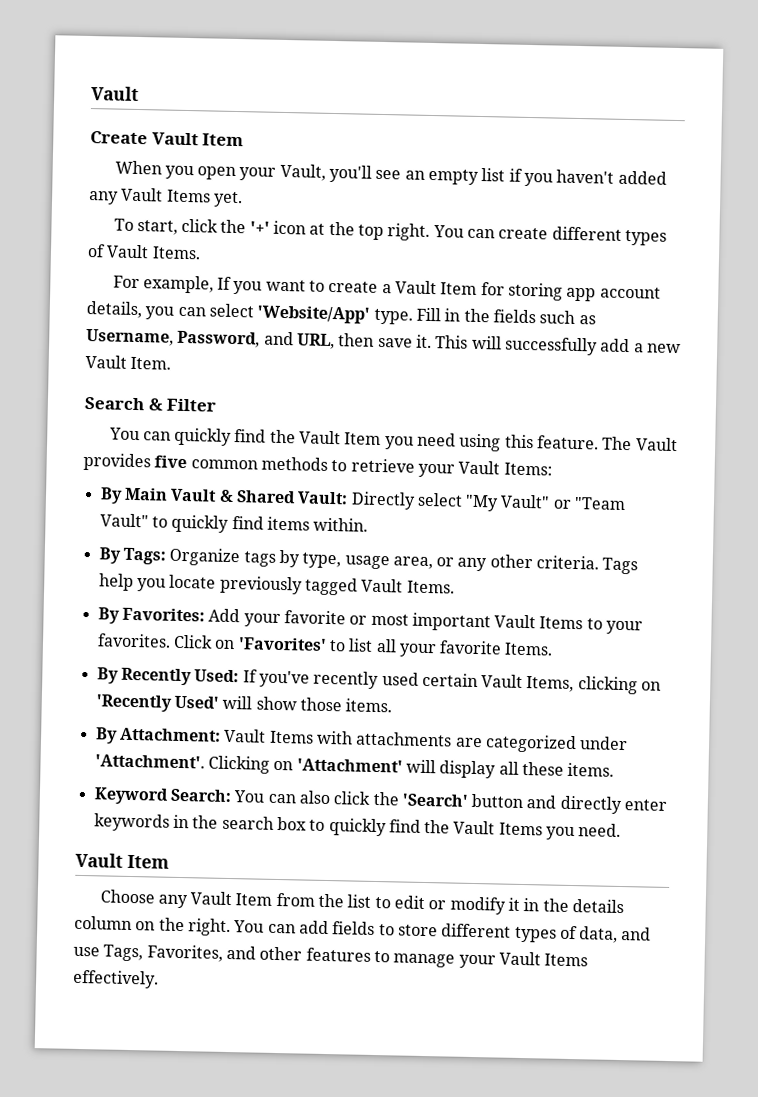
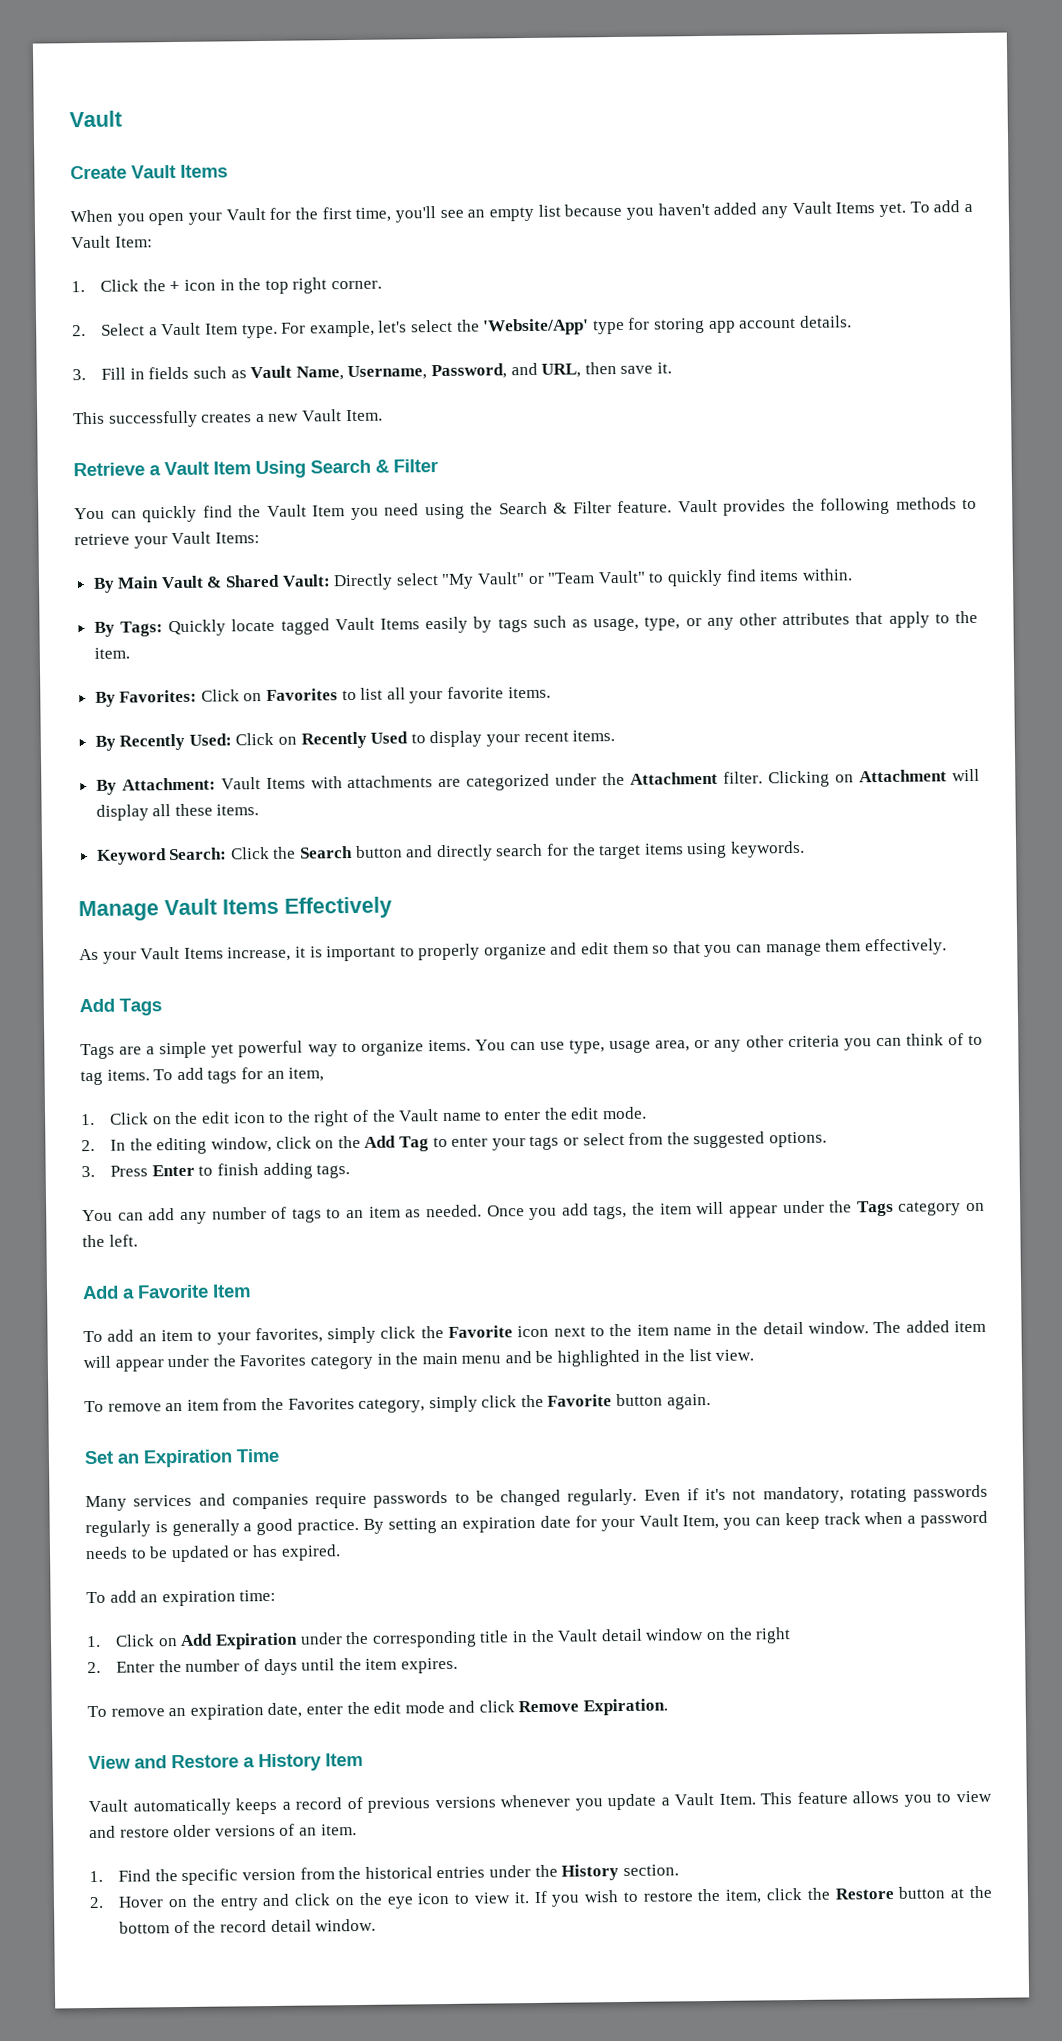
[202,133,245,147] Item -> [180,164,228,178] Items
[279,163,326,181] Vault, -> [225,206,392,222] Vault for the first time,
[508,168,523,182] if -> [564,203,623,217] because
[113,218,667,246] [87,243,201,260] [112,275,661,302] [86,300,413,325] // To start, click the '+' icon at the top right. You can create different types of Vault Items. // For example, If you want to create a Vault Item for storing app account details, you can select 'Website/App' type. -> [909,200,973,213] [71,235,153,249] [71,277,382,294] [72,315,852,339] [72,369,86,381] To add a Vault Item: // 1. Click the + icon in the top right corner. // 2. Select a Vault Item type. For example, let's select the 'Website/App' type for storing app account details. // 3.
[463,308,490,323] the -> (145, 374) none
(596, 320) none -> [250,365,344,381] Vault Name,
[435,335,631,356] This will successfully add -> [73,410,253,428] // This successfully creates
(172, 363) none -> [73,460,306,479] Retrieve a Vault Item Using
[504,434,678,452] [83,452,258,472] this feature. The Vault provides five common -> [470,497,890,516] the Search & Filter feature. Vault provides the following
[169,547,639,575] [98,573,455,596] [97,607,644,635] [96,633,327,651] Organize tags by type, usage area, or any other criteria. Tags help you locate previously tagged Vault Items. // By Favorites: Add your favorite or most important Vault Items to your favorites. Click on 'Favorites' -> [168,610,978,637] [93,647,130,659] [94,688,339,707] Quickly locate tagged Vault Items easily by tags such as usage, type, or any other attributes that apply to the item. // By Favorites: Click on Favorites
[504,642,554,656] Items. -> [507,686,551,699] items.
[242,669,662,695] [95,694,342,712] If you've recently used certain Vault Items, clicking on 'Recently Used' will show those -> [235,730,569,749] Click on Recently Used to display your recent
[94,754,205,769] 'Attachment'. -> [602,771,764,786] the Attachment filter.
[296,758,403,773] 'Attachment' -> [859,769,948,783] Attachment
[233,790,668,815] [93,813,622,841] [75,852,169,869] [99,889,624,915] [74,915,652,943] [73,944,589,969] [72,969,159,989] You can also click the 'Search' button and directly enter keywords in the search box to quickly find the Vault Items you need. // Vault Item // Choose any Vault Item from the list to edit or modify it in the details column on the right. You can add fields to store different types of data, and use Tags, Favorites, and other features to manage your Vault Items effectively. -> [230,840,805,862] [78,896,392,922] [79,938,947,964] [79,998,162,1016] [80,1033,984,1060] [80,1067,325,1086] [81,1106,647,1127] [81,1131,827,1155] [81,1162,351,1180] [82,1200,985,1225] [82,1234,138,1248] [82,1284,251,1300] [83,1320,987,1345] [83,1348,755,1372] [84,1393,711,1413] [84,1448,279,1468] [85,1484,988,1512] [85,1510,989,1538] [85,1544,341,1563] [86,1589,277,1607] [86,1627,792,1650] [87,1657,458,1676] [87,1698,669,1720] [88,1752,363,1772] [88,1790,992,1816] [89,1823,357,1839] [89,1864,679,1886] [89,1885,992,1911] [119,1918,377,1934] Click the Search button and directly search for the target items using keywords. // Manage Vault Items Effectively // As your Vault Items increase, it is important to properly organize and edit them so that you can manage them effectively. // Add Tags // Tags are a simple yet powerful way to organize items. You can use type, usage area, or any other criteria you can think of to tag items. To add tags for an item, // 1. Click on the edit icon to the right of the Vault name to enter the edit mode. // 2. In the editing window, click on the Add Tag to enter your tags or select from the suggested options. // 3. Press Enter to finish adding tags. // You can add any number of tags to an item as needed. Once you add tags, the item will appear under the Tags category on the left. // Add a Favorite Item // To add an item to your favorites, simply click the Favorite icon next to the item name in the detail window. The added item will appear under the Favorites category in the main menu and be highlighted in the list view. // To remove an item from the Favorites category, simply click the Favorite button again. // Set an Expiration Time // Many services and companies require passwords to be changed regularly. Even if it's not mandatory, rotating passwords regularly is generally a good practice. By setting an expiration date for your Vault Item, you can keep track when a password needs to be updated or has expired. // To add an expiration time: // 1. Click on Add Expiration under the corresponding title in the Vault detail window on the right // 2. Enter the number of days until the item expires. // To remove an expiration date, enter the edit mode and click Remove Expiration. // View and Restore a History Item // Vault automatically keeps a record of previous versions whenever you update a Vault Item. This feature allows you to view and restore older versions of an item. // 1. Find the specific version from the historical entries under the History section. // 2. Hover on the entry and click on the eye icon to view it. If you wish to restore the item, click the Restore button at the bottom of the record detail window.

